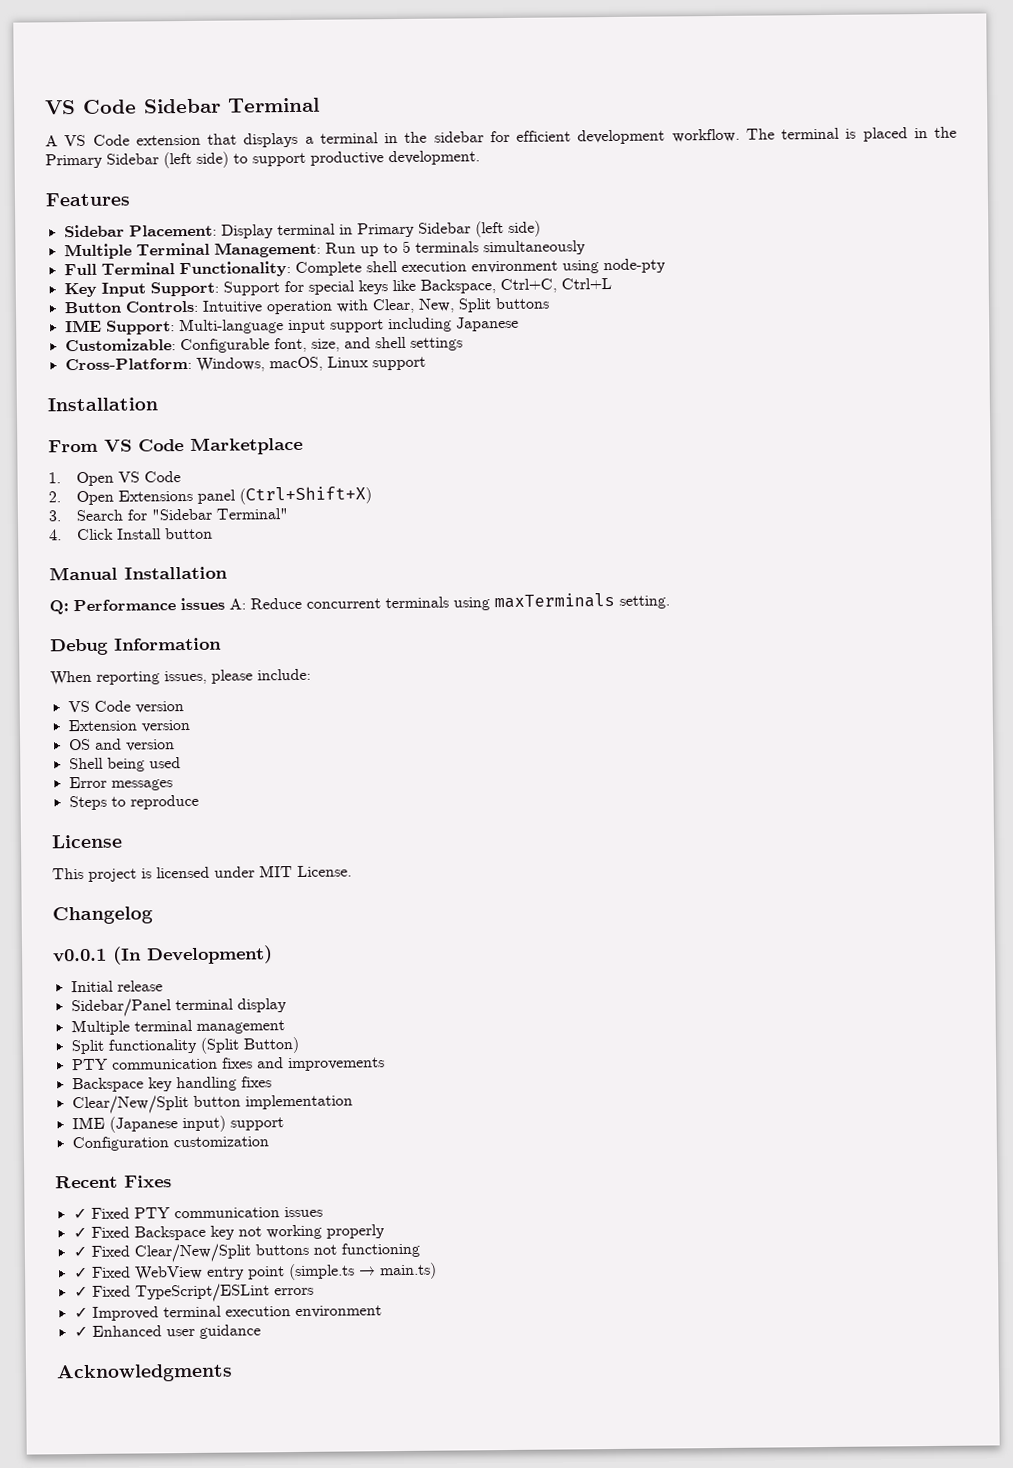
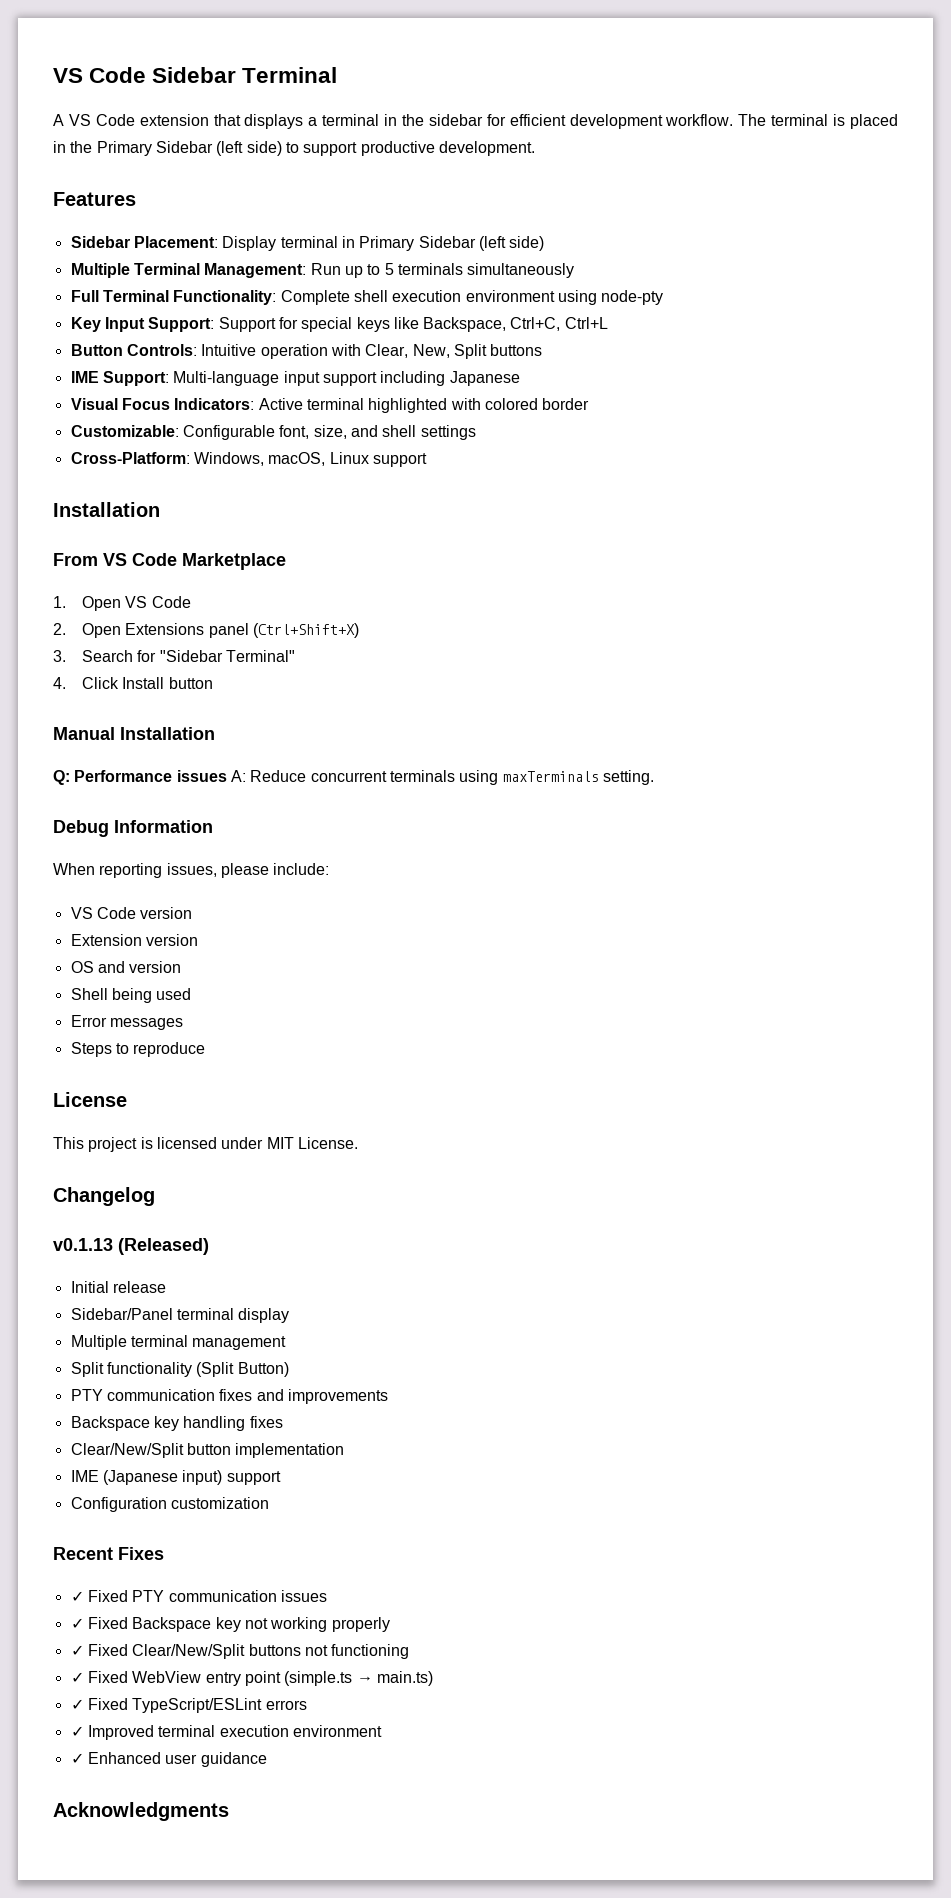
(519, 324) none -> [70,398,590,413] // Visual Focus Indicators: Active terminal highlighted with colored border
[53,945,273,965] v0.0.1 (In Development) -> [53,1238,209,1255] v0.1.13 (Released)

